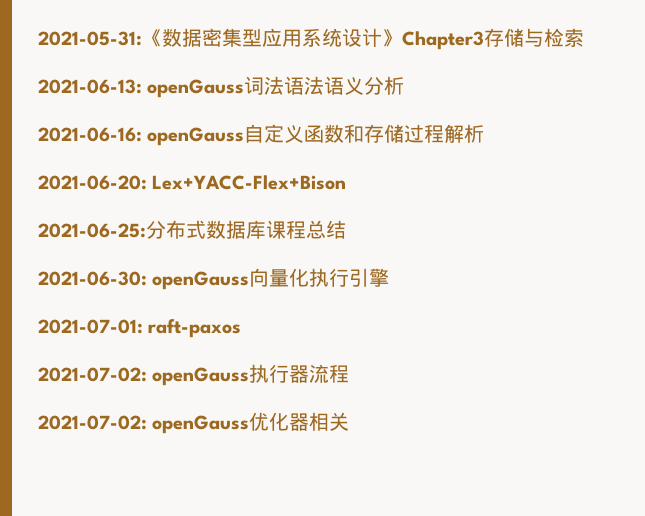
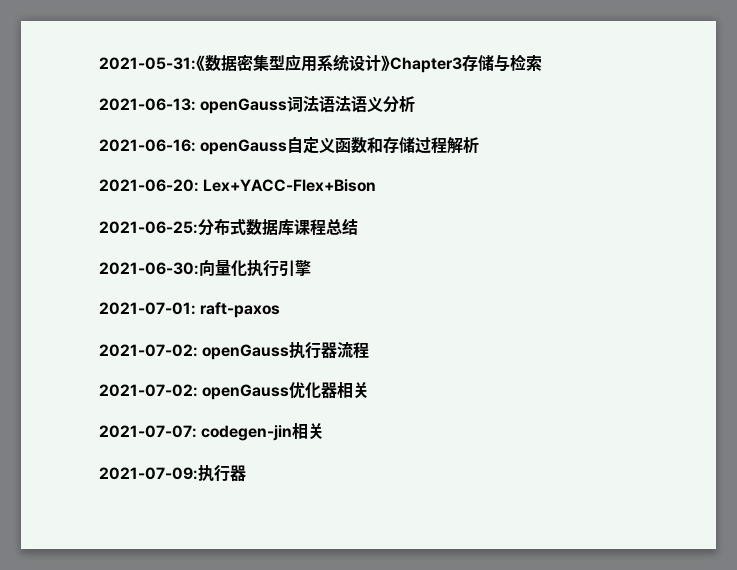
[152,271,250,290] openGauss -> (199, 268) none
(350, 421) none -> [99,423,325,441] [99,464,246,482] // 2021-07-07: codegen-jin相关 // 2021-07-09:执行器

